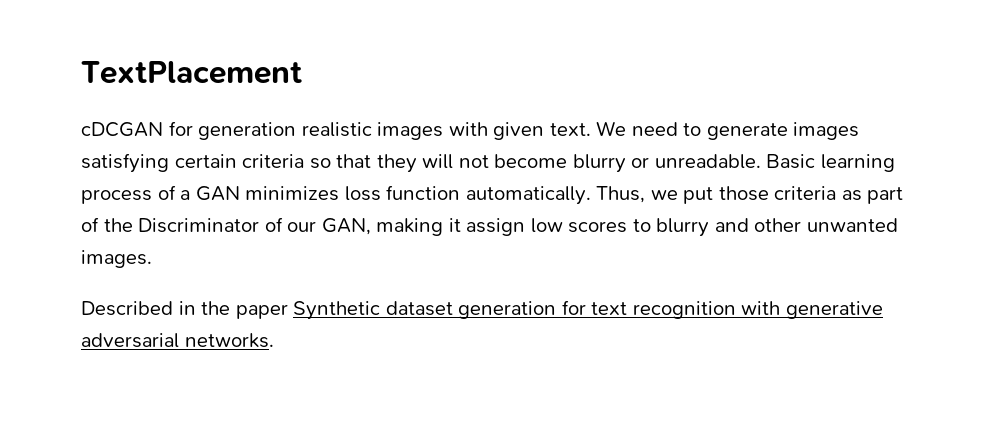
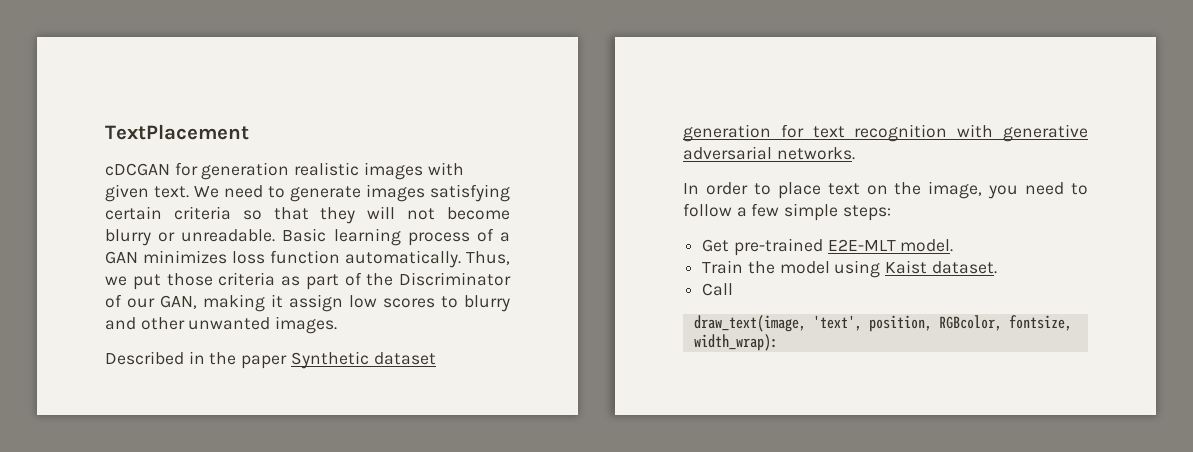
(274, 340) none -> [683,181,1088,199] [683,203,891,221] [702,238,954,256] [702,260,997,278] [702,283,734,296] [693,315,1072,332] [693,334,778,351] // In order to place text on the image, you need to follow a few simple steps: // Get pre-trained E2E-MLT model. // Train the model using Kaist dataset. // Call // draw_text(image, 'text', position, RGBcolor, fontsize, width_wrap):

